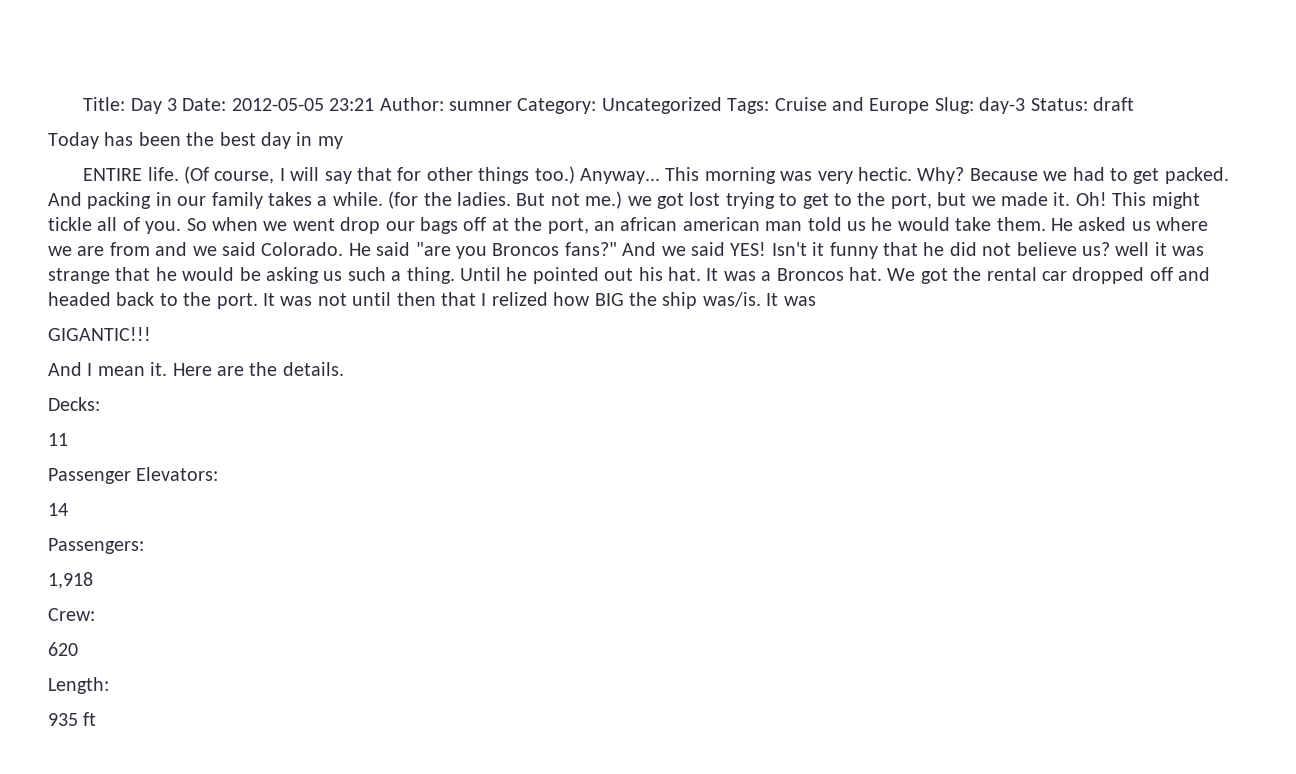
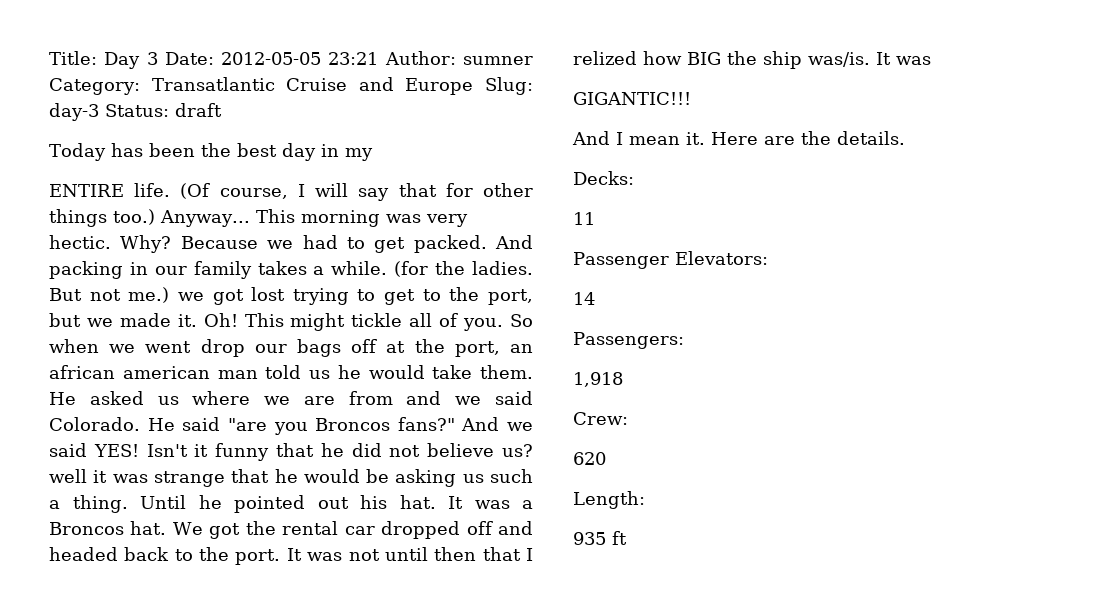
[601,97,770,114] Uncategorized Tags: -> [151,77,275,91] Transatlantic

